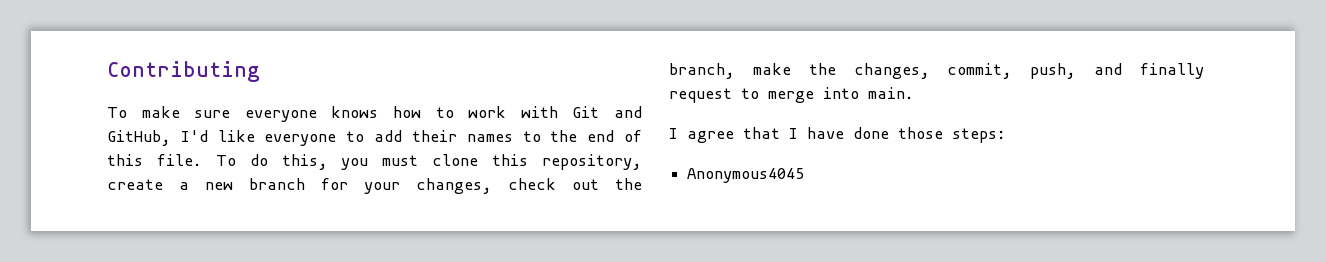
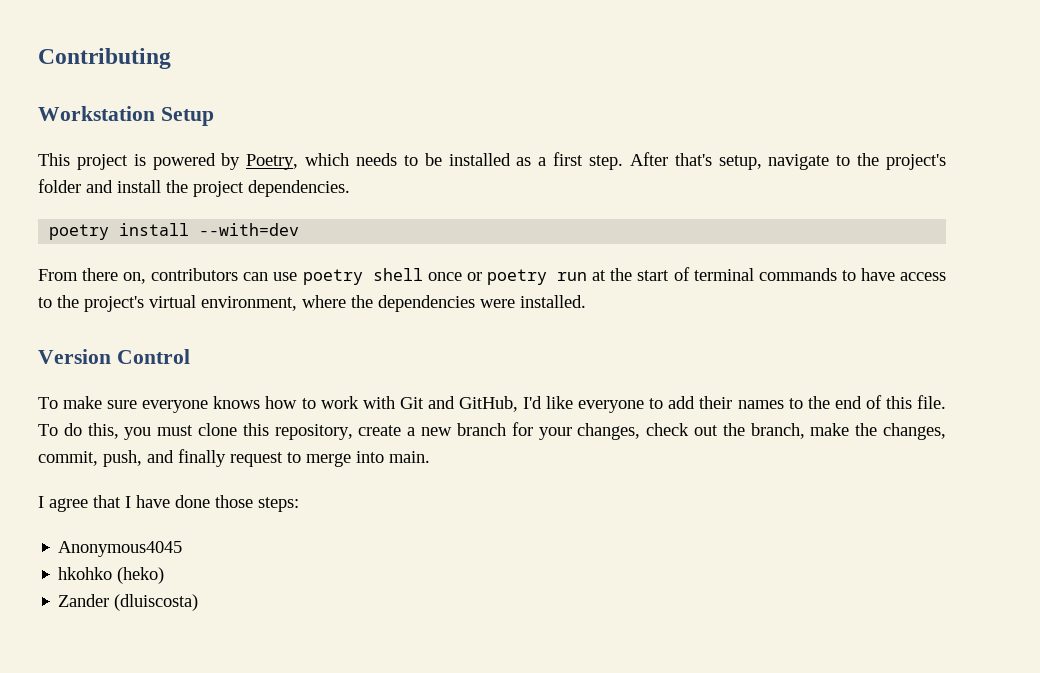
(260, 71) none -> [38,106,214,126] [38,152,947,170] [38,179,350,197] [49,223,300,240] [38,267,947,285] [38,295,586,312] [38,349,190,364] // Workstation Setup // This project is powered by Poetry, which needs to be installed as a first step. After that's setup, navigate to the project's folder and install the project dependencies. // poetry install --with=dev // From there on, contributors can use poetry shell once or poetry run at the start of terminal commands to have access to the project's virtual environment, where the dependencies were installed. // Version Control
(805, 175) none -> [58,567,165,584] [58,594,199,611] // hkohko (heko) // Zander (dluiscosta)

